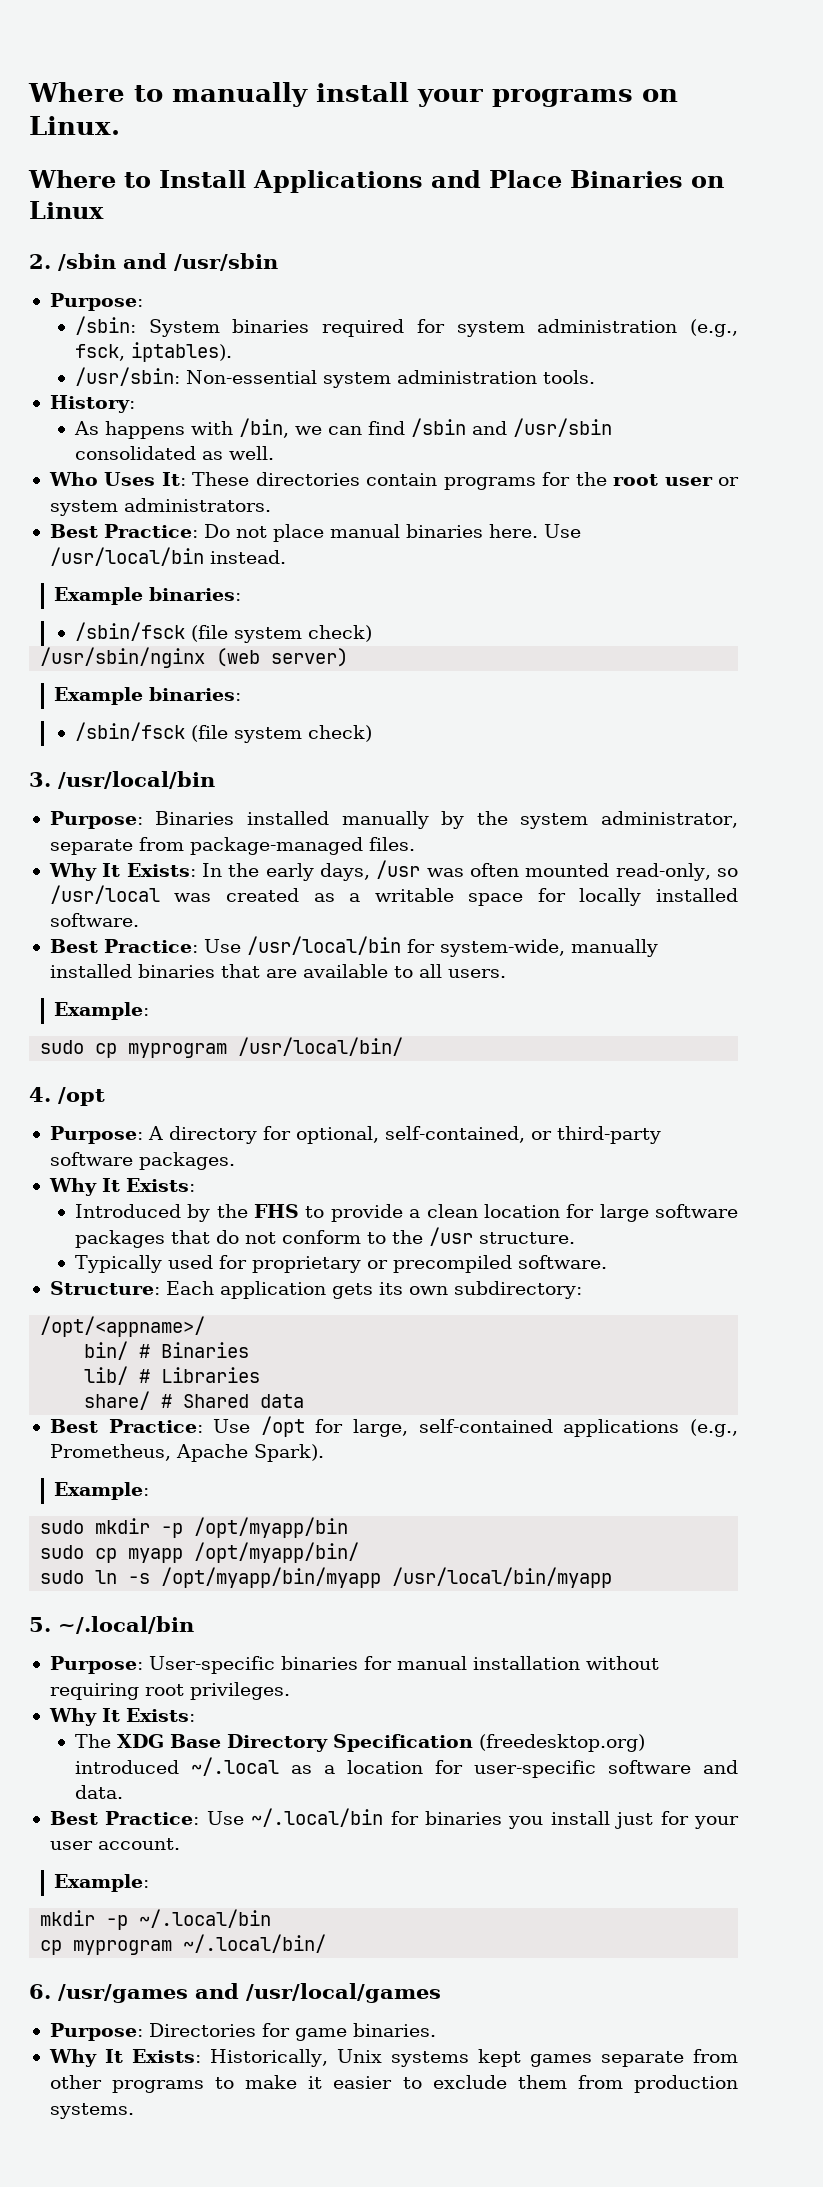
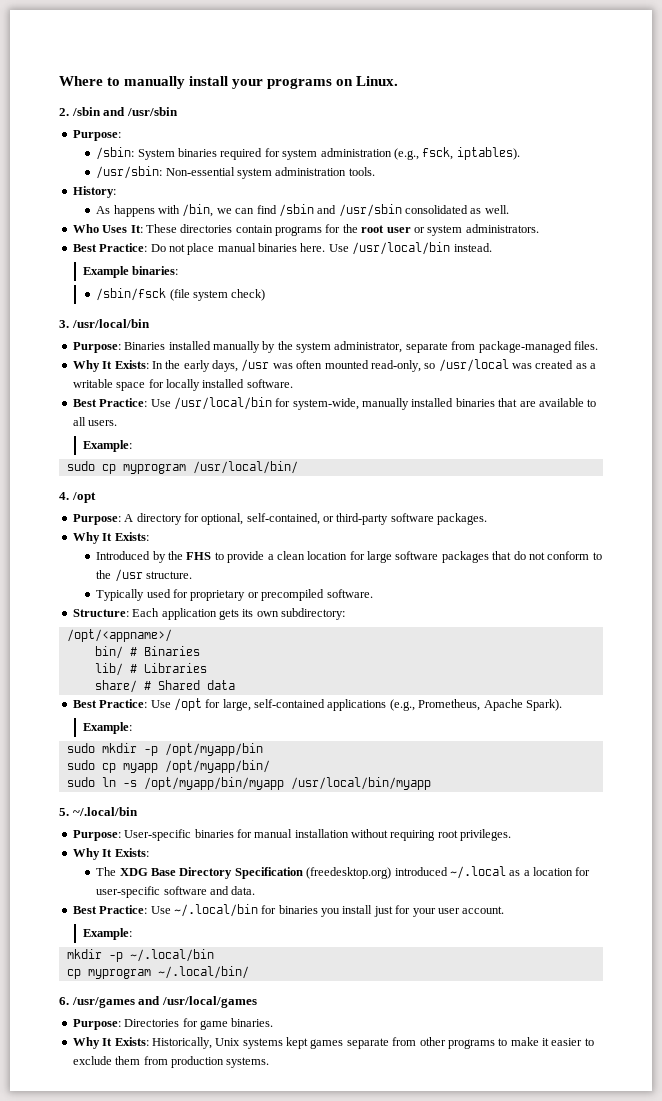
[28,170,724,193] [29,201,104,219] // Where to Install Applications and Place Binaries on Linux -> (399, 81) none
[40,647,349,668] [54,687,242,705] [75,722,373,743] // /usr/sbin/nginx (web server) // Example binaries: // /sbin/fsck (file system check) -> (266, 295) none

